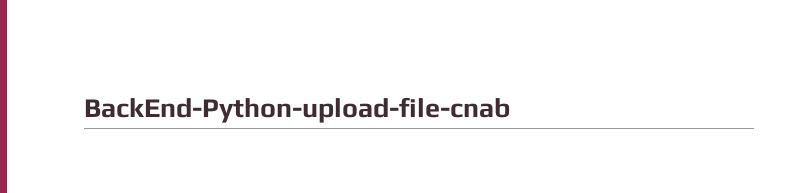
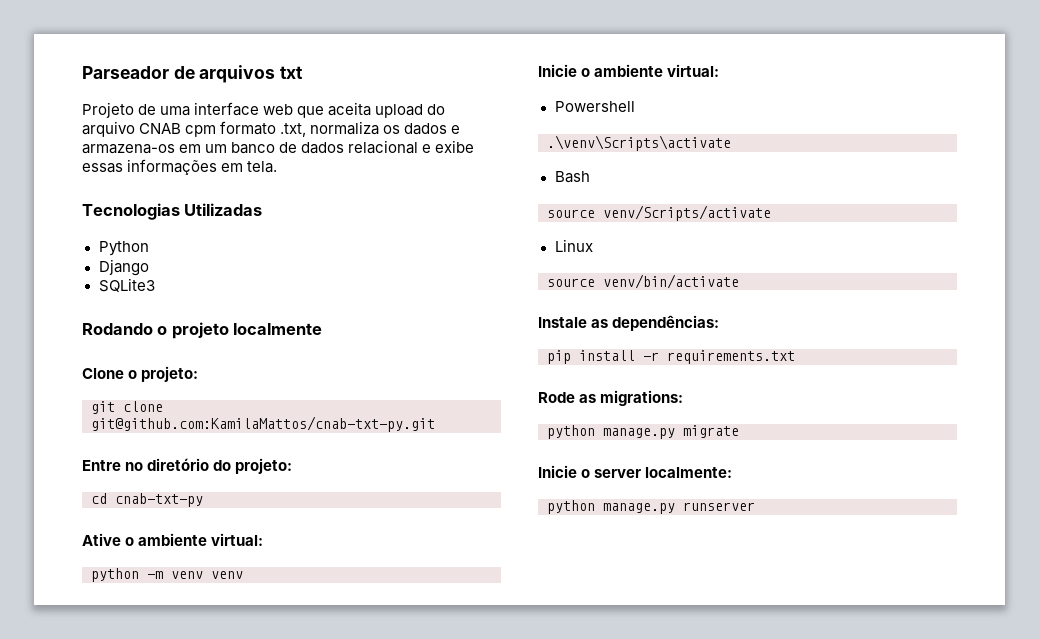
[84,97,510,123] BackEnd-Python-upload-file-cnab -> [82,65,304,83] [82,102,446,118] [82,121,461,137] [82,140,475,154] [82,159,278,175] [82,203,263,220] [98,241,149,256] [98,259,149,276] [98,278,155,292] [82,322,323,339] [82,366,199,382] [91,401,163,414] [91,416,435,432] [82,458,293,474] [91,493,203,507] [82,533,264,546] [91,568,243,582] [538,64,720,77] [554,101,635,112] [547,135,731,151] [554,171,590,183] [547,205,771,221] [554,239,593,252] [547,274,739,289] [538,315,720,331] [547,350,795,364] [538,390,684,406] [547,425,739,439] [538,465,733,478] [547,500,755,514] Parseador de arquivos txt // Projeto de uma interface web que aceita upload do arquivo CNAB cpm formato .txt, normaliza os dados e armazena-os em um banco de dados relacional e exibe essas informações em tela. // Tecnologias Utilizadas // Python // Django // SQLite3 // Rodando o projeto localmente // Clone o projeto: // git clone git@github.com:KamilaMattos/cnab-txt-py.git // Entre no diretório do projeto: // cd cnab-txt-py // Ative o ambiente virtual: // python -m venv venv // Inicie o ambiente virtual: // Powershell // .\venv\Scripts\activate // Bash // source venv/Scripts/activate // Linux // source venv/bin/activate // Instale as dependências: // pip install -r requirements.txt // Rode as migrations: // python manage.py migrate // Inicie o server localmente: // python manage.py runserver

